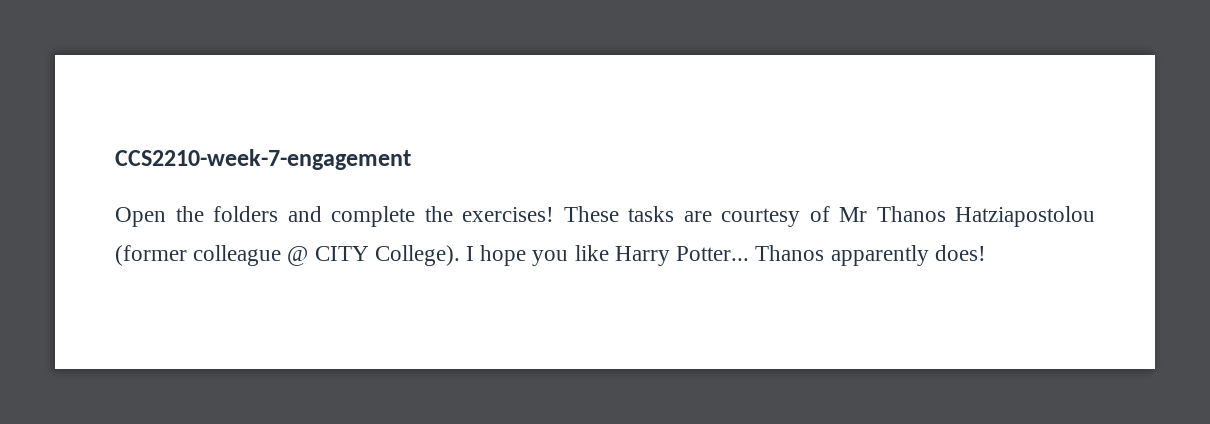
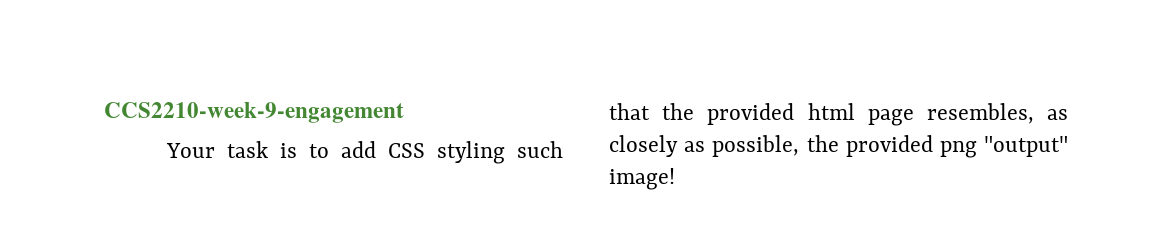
[115,149,411,170] [115,206,1095,227] [115,245,986,266] CCS2210-week-7-engagement // Open the folders and complete the exercises! These tasks are courtesy of Mr Thanos Hatziapostolou (former colleague @ CITY College). I hope you like Harry Potter... Thanos apparently does! -> [104,102,404,123] [165,141,563,164] [609,103,1068,126] [609,135,1068,158] [609,168,675,190] CCS2210-week-9-engagement // Your task is to add CSS styling such that the provided html page resembles, as closely as possible, the provided png "output" image!

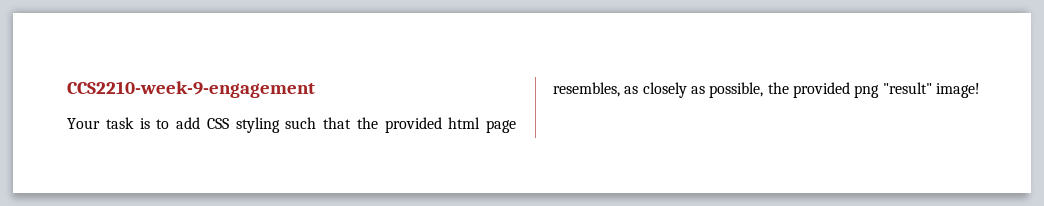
[984,136,1068,157] "output" -> [882,82,932,94] "result"

